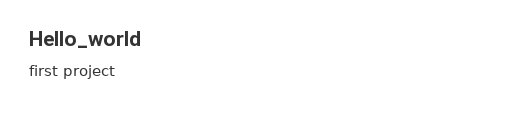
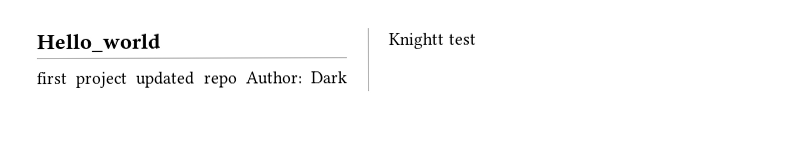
(115, 72) none -> [135,71,348,88] [388,32,476,50] updated repo Author: Dark Knightt test

